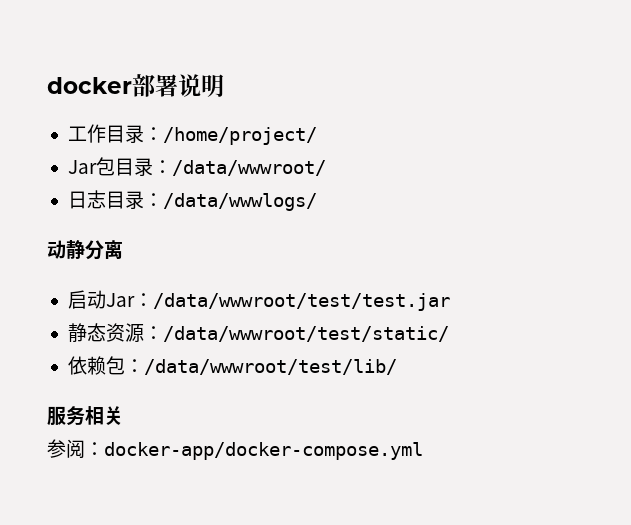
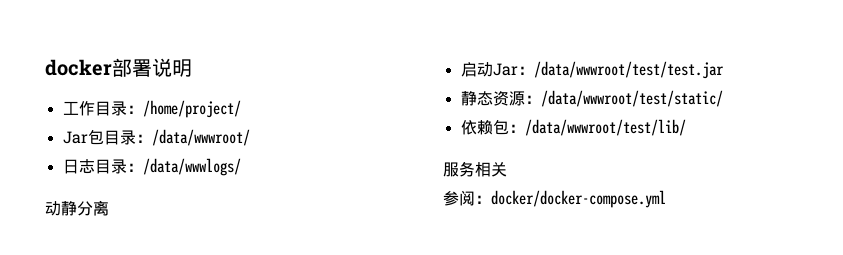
[104,442,423,460] docker-app/docker-compose.yml -> [491,190,666,208] docker/docker-compose.yml

